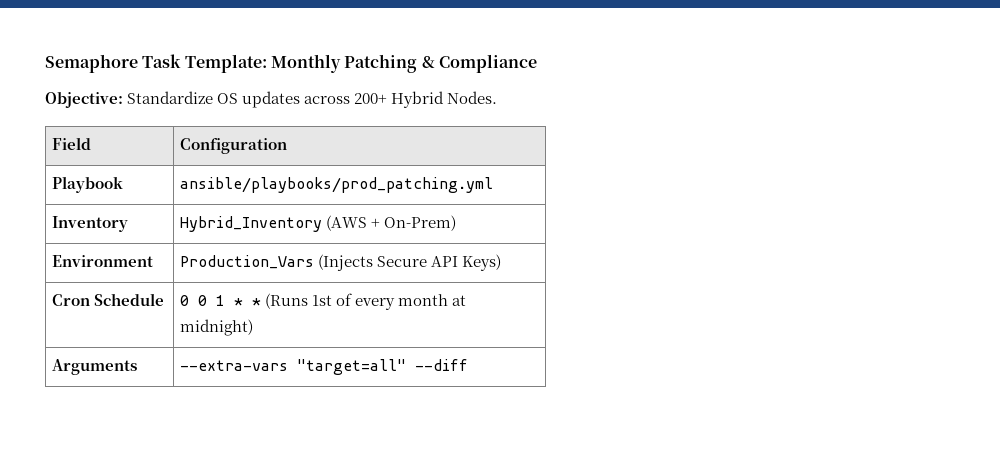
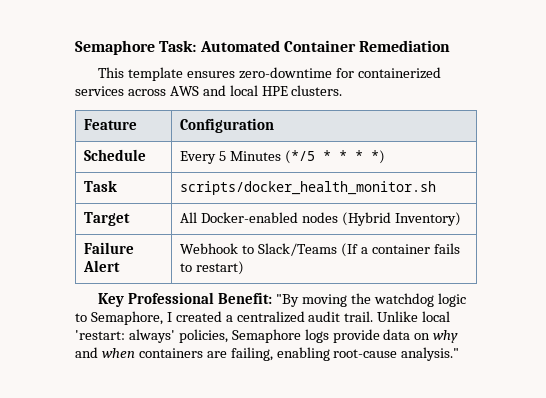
[45,54,537,73] [45,91,498,108] [52,137,92,150] [180,138,288,154] [52,176,124,193] [180,177,494,193] [52,216,129,232] [180,215,457,232] [52,255,154,267] [180,254,502,271] [52,293,165,306] [180,293,467,310] [180,319,254,336] [52,359,138,375] [180,359,469,375] Semaphore Task Template: Monthly Patching & Compliance // Objective: Standardize OS updates across 200+ Hybrid Nodes. // Field | Configuration // Playbook | ansible/playbooks/prod_patching.yml // Inventory | Hybrid_Inventory (AWS + On-Prem) // Environment | Production_Vars (Injects Secure API Keys) // Cron Schedule | 0 0 1 * * (Runs 1st of every month at midnight) // Arguments | --extra-vars "target=all" --diff -> [75,40,451,55] [98,67,442,81] [75,85,343,96] [84,119,138,130] [180,118,275,133] [84,149,147,161] [180,150,385,164] [84,180,118,192] [180,181,437,195] [84,212,131,226] [180,212,461,226] [84,242,135,254] [83,260,121,272] [180,243,460,257] [180,261,244,275] [98,292,466,307] [75,311,451,325] [75,329,459,343] [75,347,460,361] Semaphore Task: Automated Container Remediation // This template ensures zero-downtime for containerized services across AWS and local HPE clusters. // Feature | Configuration // Schedule | Every 5 Minutes (*/5 * * * *) // Task | scripts/docker_health_monitor.sh // Target | All Docker-enabled nodes (Hybrid Inventory) // Failure Alert | Webhook to Slack/Teams (If a container fails to restart) // Key Professional Benefit: "By moving the watchdog logic to Semaphore, I created a centralized audit trail. Unlike local 'restart: always' policies, Semaphore logs provide data on why and when containers are failing, enabling root-cause analysis."

